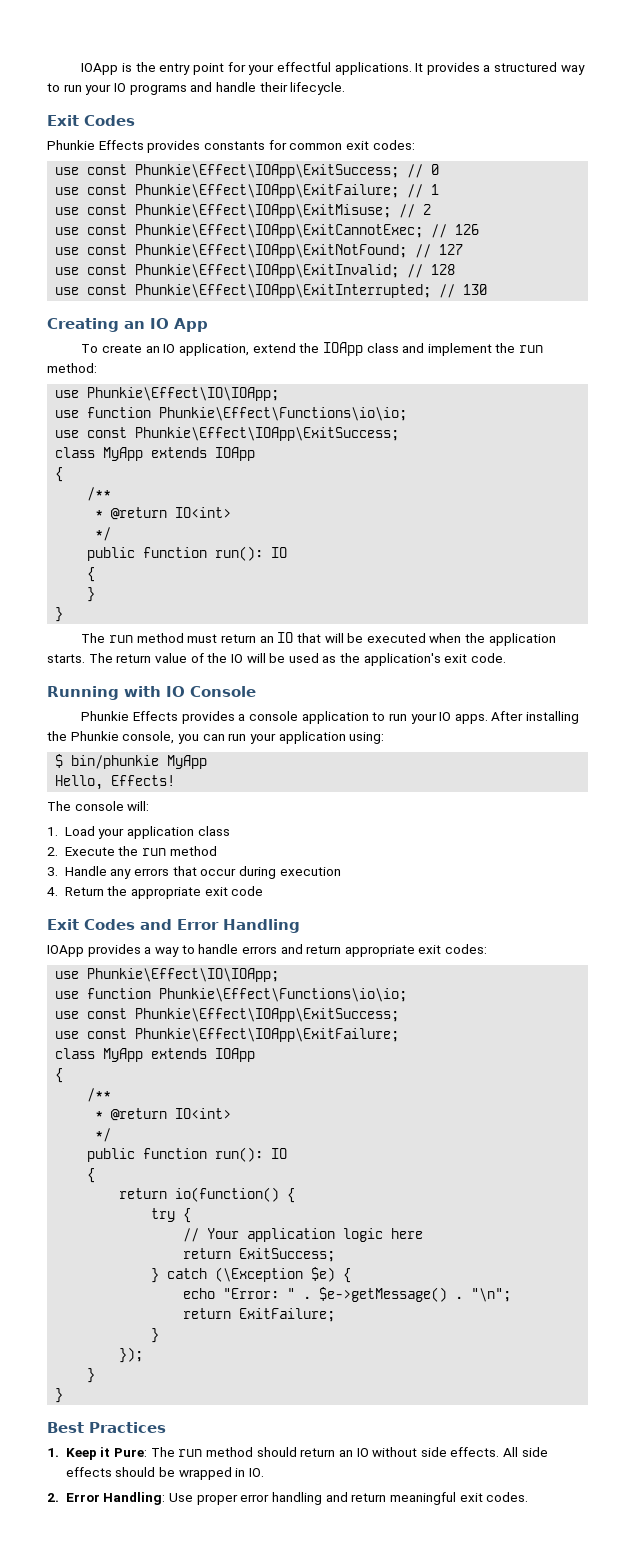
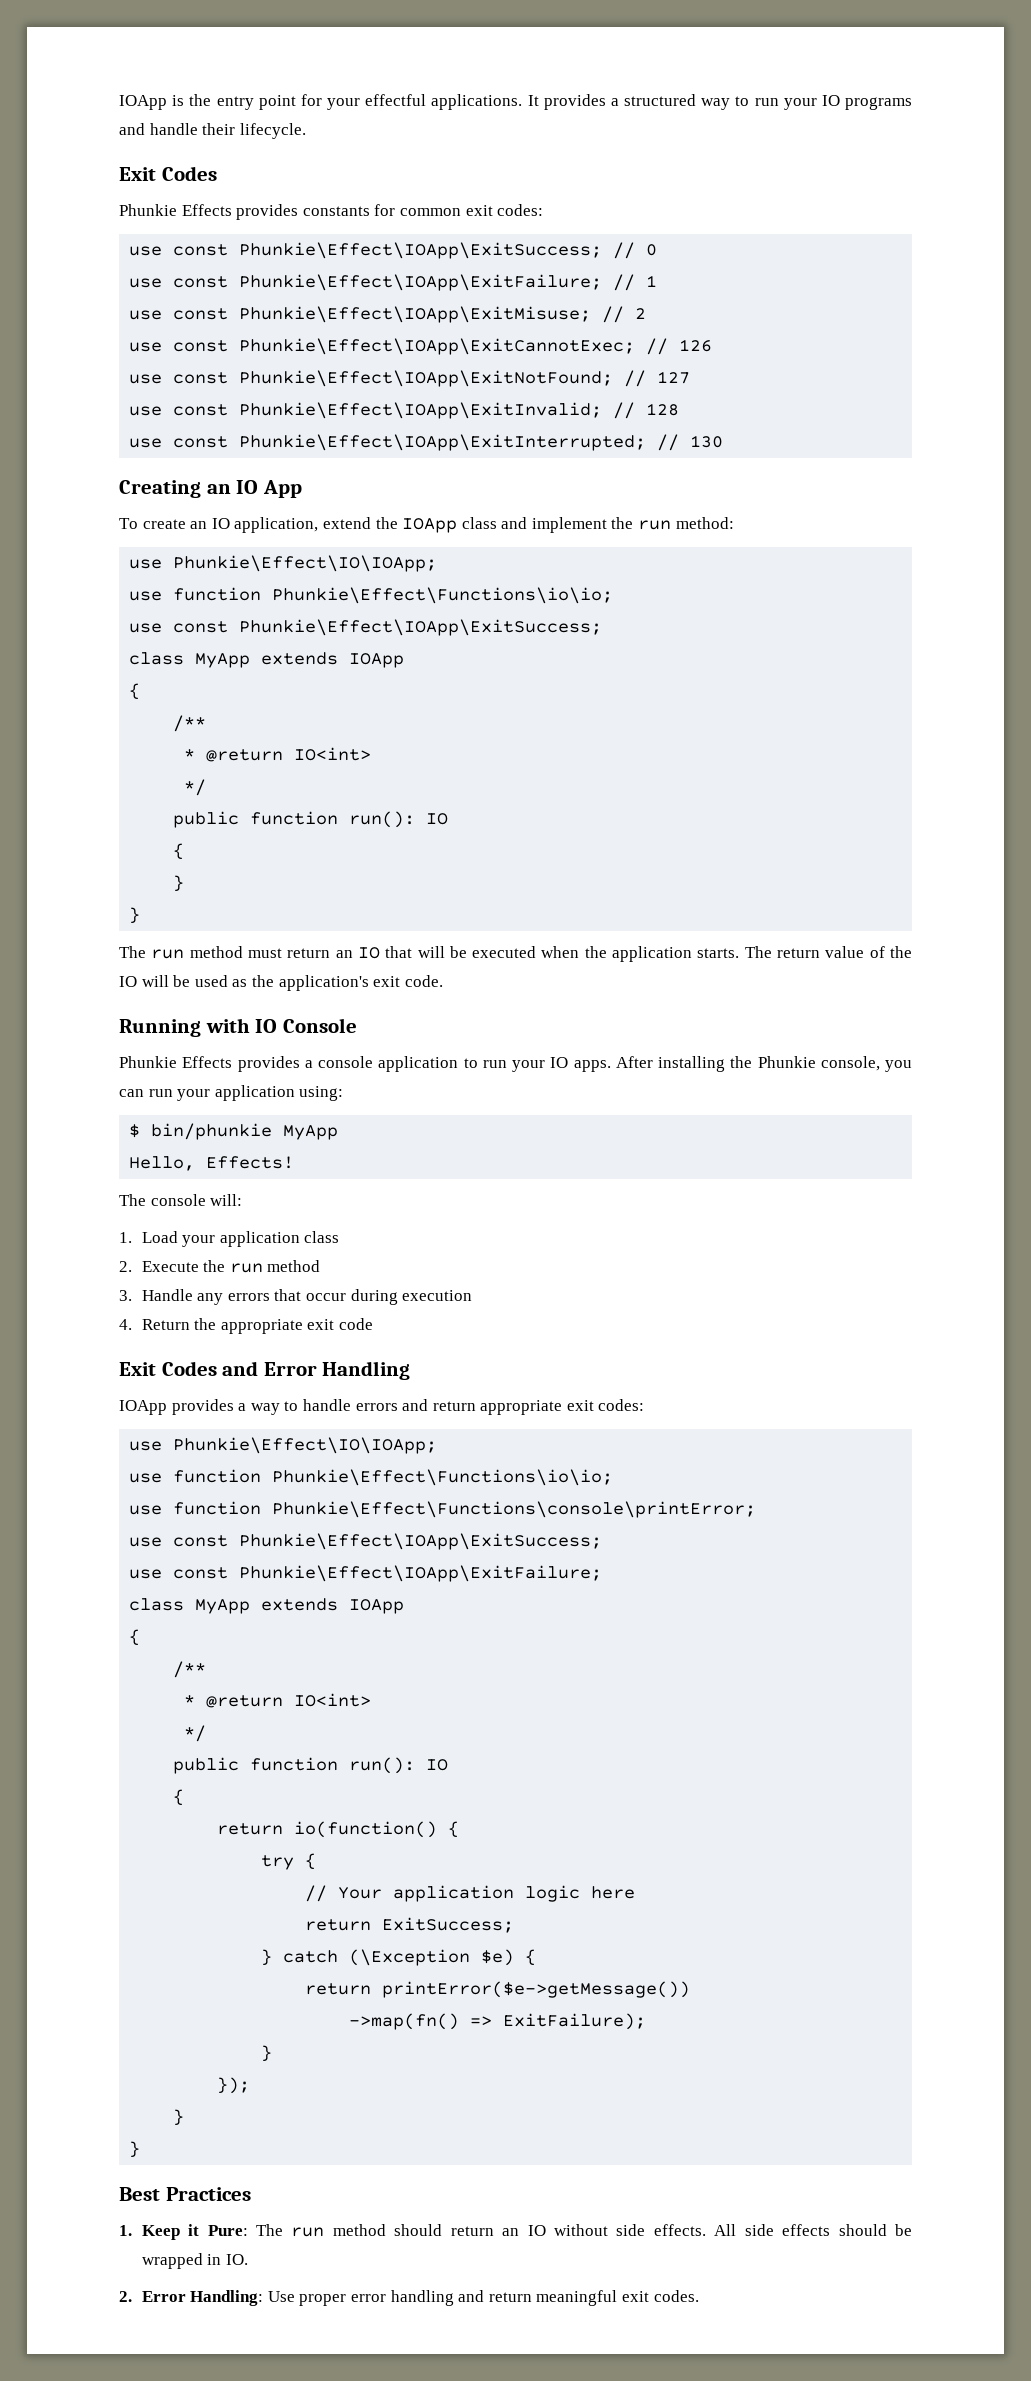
(408, 995) none -> [129,1501,757,1518] // use function Phunkie\Effect\Functions\console\printError;
[183,1287,512,1302] [183,1308,336,1322] echo "Error: " . $e->getMessage() . "\n"; // return ExitFailure; -> [305,1981,691,1998] [349,2013,647,2030] return printError($e->getMessage()) // ->map(fn() => ExitFailure);

